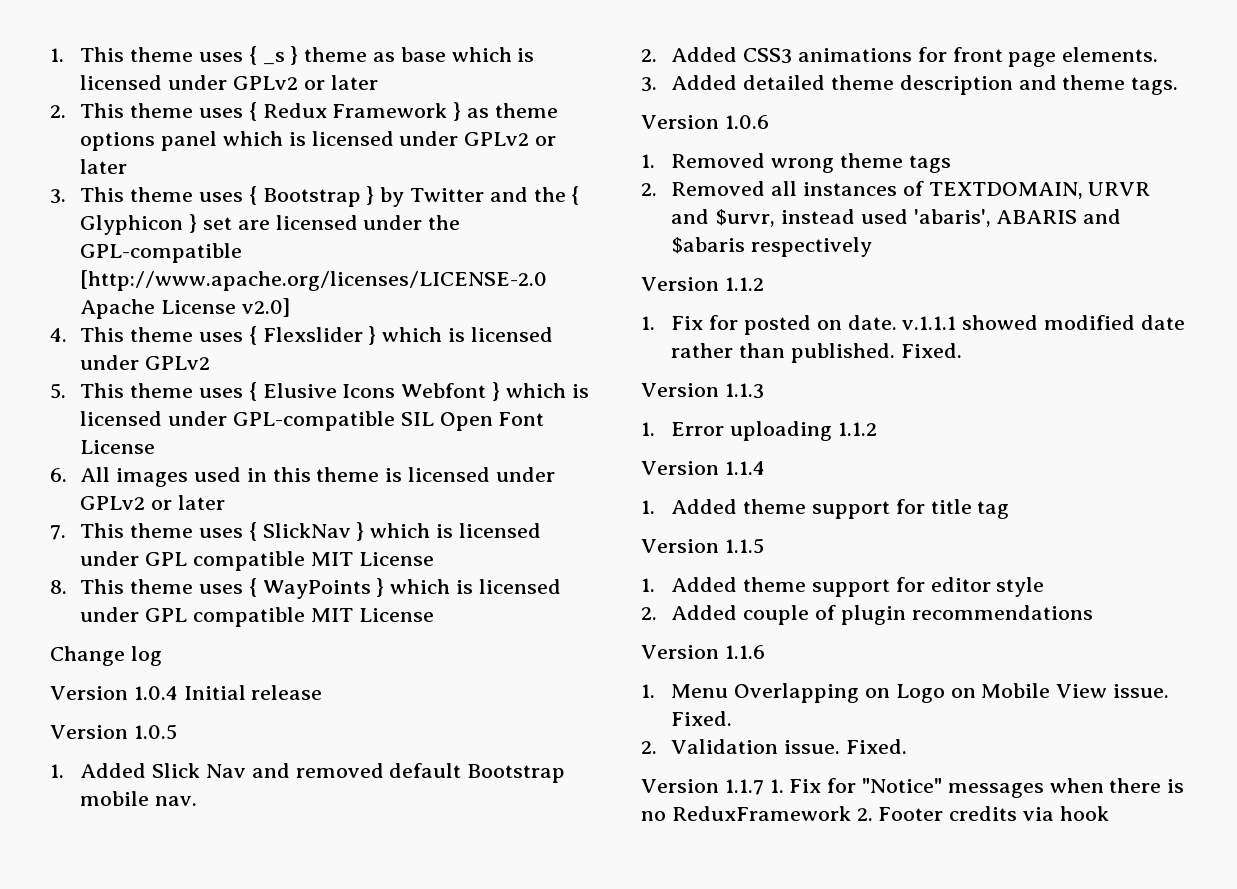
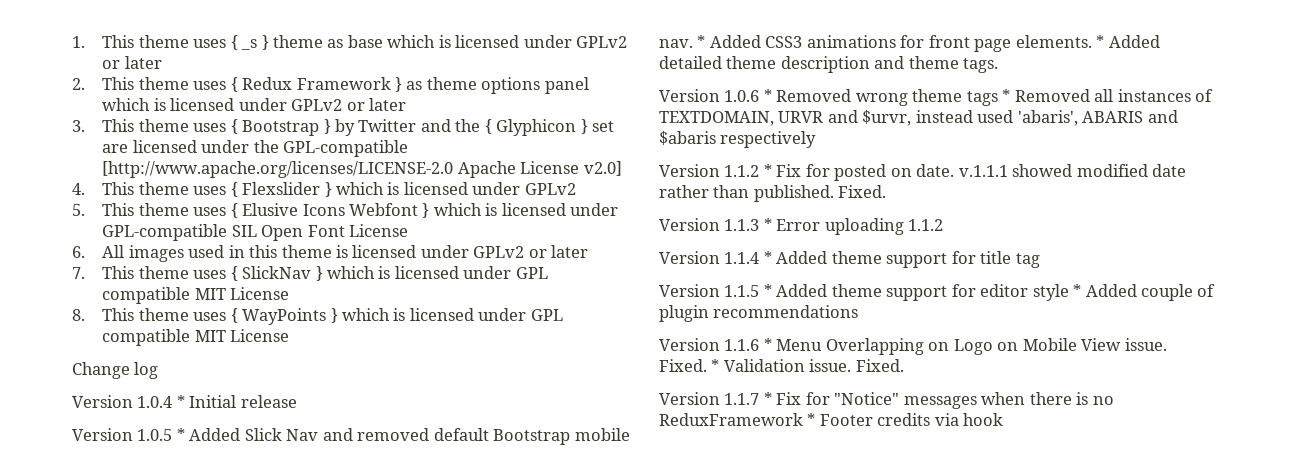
(178, 693) none -> [176,395,185,408] *
[50,764,64,778] // 1. -> [176,428,185,441] *
[641,49,657,62] // 2. -> [697,35,706,48] *
[641,77,657,92] // 3. -> [1096,35,1105,48] *
[641,154,655,168] // 1. -> [763,89,772,102] *
[641,183,657,196] // 2. -> [1002,89,1011,102] *
[641,316,655,330] // 1. -> [763,164,772,177] *
[641,422,655,436] // 1. -> [763,218,772,231] *
[641,500,655,514] // 1. -> [763,251,772,264] *
[641,578,655,592] // 1. -> [763,284,772,297] *
[641,607,657,620] // 2. -> [1073,284,1082,297] *
[641,684,655,698] // 1. -> [763,338,772,351] *
[641,741,657,754] // 2. -> [711,359,720,372] *
[769,779,784,793] 1. -> [763,392,772,405] *
[856,808,873,821] 2. -> [807,413,816,426] *

